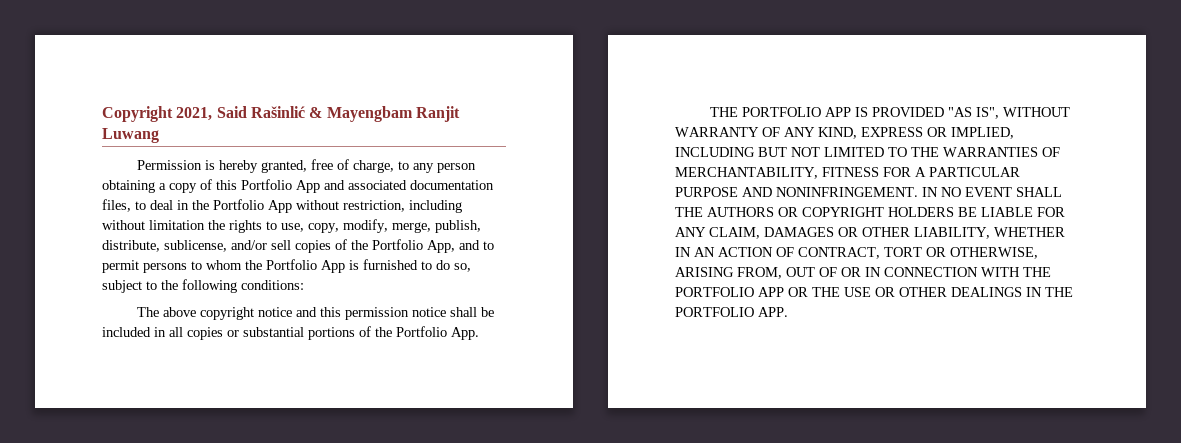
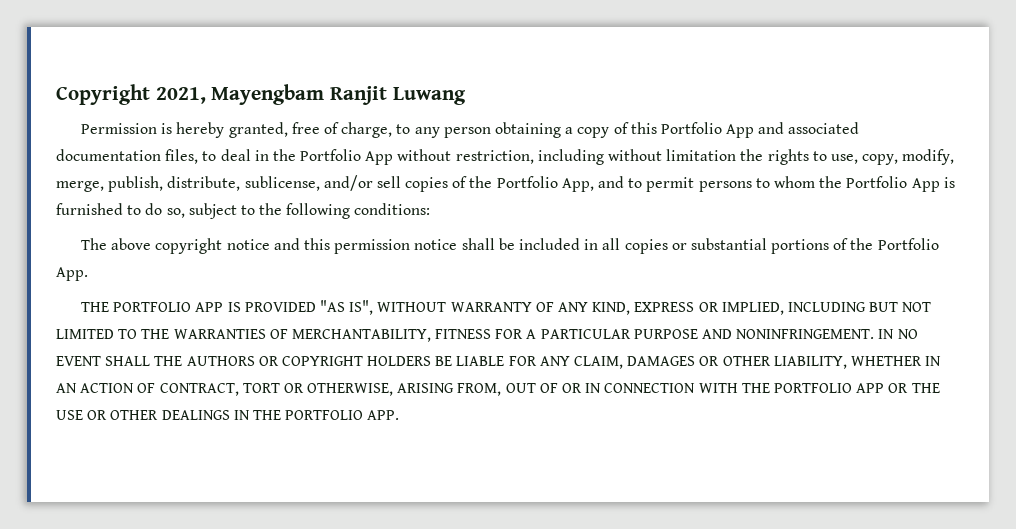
[216,106,323,118] Said Rašinlić & -> (206, 95) none

